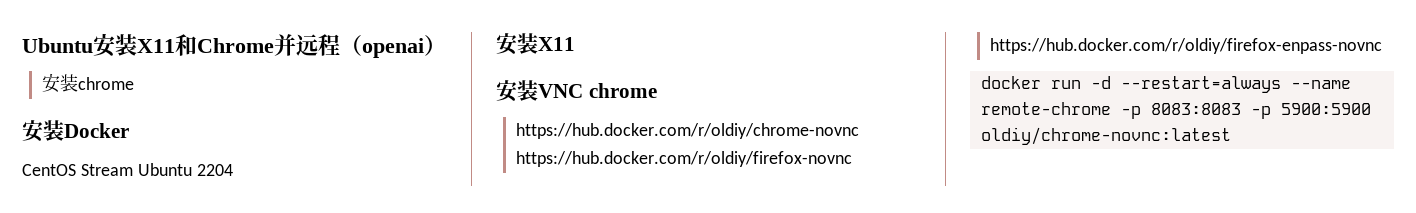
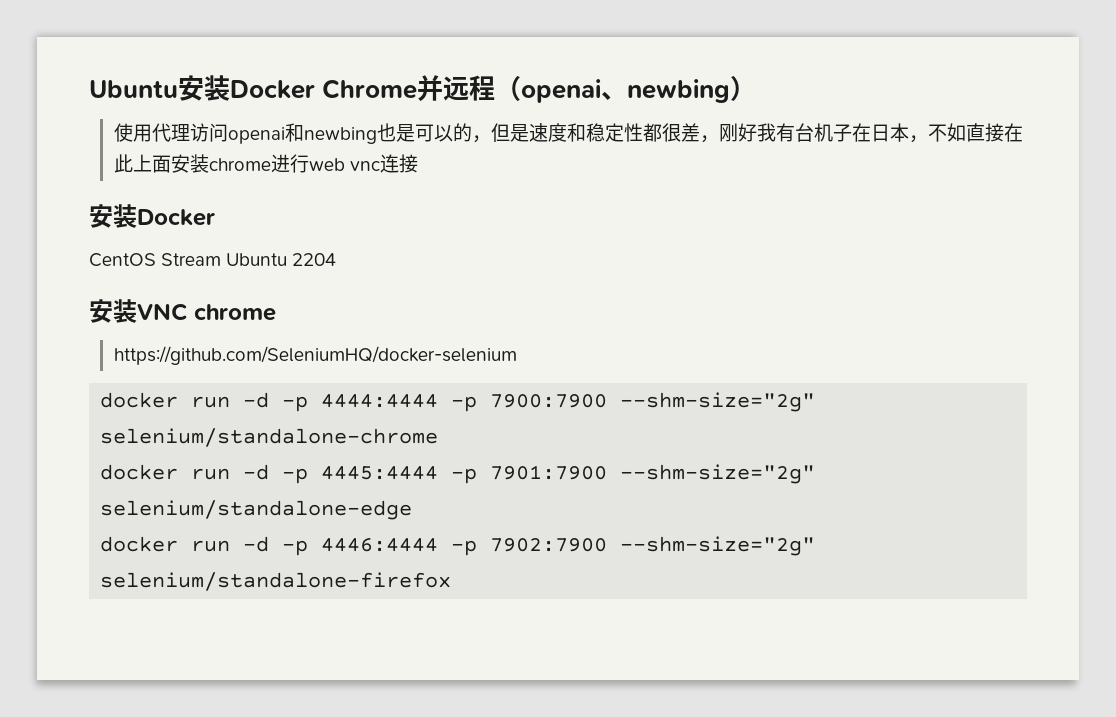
[137,34,197,56] X11和 -> [230,80,315,99] Docker
(424, 48) none -> [601,79,731,103] 、newbing
[41,73,134,93] 安装chrome -> [113,123,1023,144] [113,154,418,173] 使用代理访问openai和newbing也是可以的，但是速度和稳定性都很差，刚好我有台机子在日本，不如直接在此上面安装chrome进行web vnc连接
[496,33,575,55] // 安装X11 -> (337, 259) none
[515,123,859,139] [515,151,852,167] [989,38,1382,54] [980,76,1351,93] [980,102,1371,119] [980,127,1231,145] https://hub.docker.com/r/oldiy/chrome-novnc https://hub.docker.com/r/oldiy/firefox-novnc https://hub.docker.com/r/oldiy/firefox-enpass-novnc // docker run -d --restart=always --name remote-chrome -p 8083:8083 -p 5900:5900 oldiy/chrome-novnc:latest -> [113,346,517,365] [100,392,816,412] [100,428,439,447] [100,464,816,484] [100,500,413,520] [100,536,816,556] [100,572,452,591] https://github.com/SeleniumHQ/docker-selenium // docker run -d -p 4444:4444 -p 7900:7900 --shm-size="2g" selenium/standalone-chrome // docker run -d -p 4445:4444 -p 7901:7900 --shm-size="2g" selenium/standalone-edge // docker run -d -p 4446:4444 -p 7902:7900 --shm-size="2g" selenium/standalone-firefox

